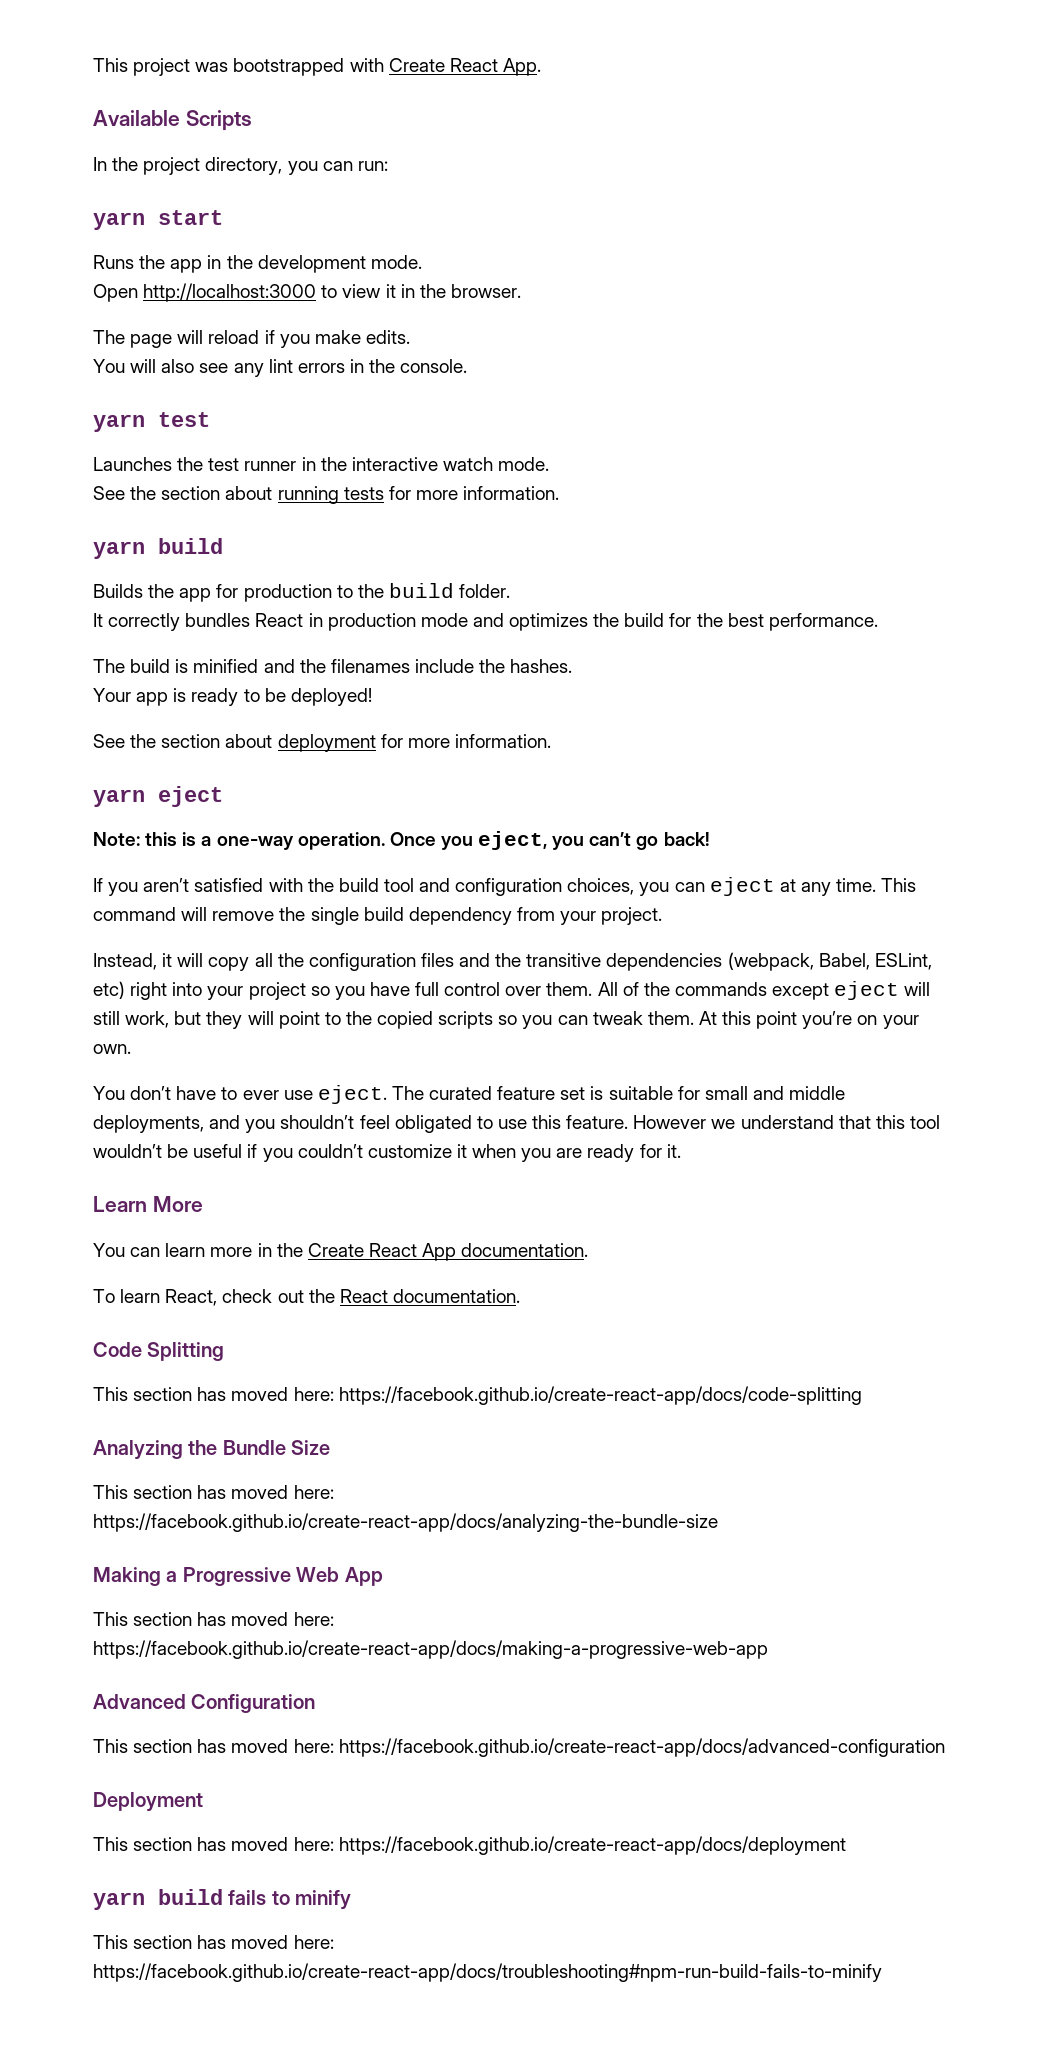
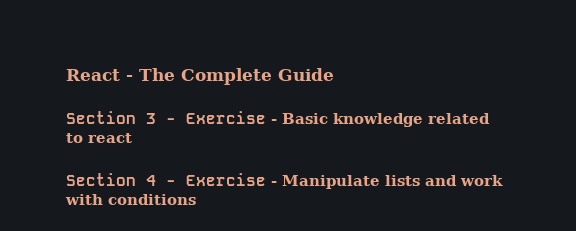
[93,58,541,76] [93,110,252,131] [93,157,388,175] [93,210,223,230] [93,255,422,273] [93,283,521,302] [93,330,410,348] [93,359,468,377] [93,412,210,432] [93,457,550,471] [93,486,560,504] [93,538,223,559] [93,583,511,602] [93,613,878,631] [93,659,573,673] [93,688,372,706] [93,734,551,752] [93,786,223,807] [93,831,710,850] [93,877,917,896] [93,907,663,925] [93,952,932,971] [93,981,931,1000] [93,1011,919,1029] [93,1044,131,1054] [93,1085,846,1104] [93,1115,940,1133] [93,1144,681,1162] [93,1196,203,1212] [93,1243,589,1261] [93,1289,520,1306] [93,1342,225,1361] [93,1386,862,1405] [93,1440,331,1460] [93,1485,334,1499] [93,1513,718,1532] [93,1567,383,1586] [93,1612,334,1626] [93,1640,768,1659] [93,1694,316,1713] [93,1738,945,1757] [93,1792,203,1812] [93,1836,846,1855] [93,1889,352,1910] [93,1935,334,1949] [93,1963,882,1982] This project was bootstrapped with Create React App. // Available Scripts // In the project directory, you can run: // yarn start // Runs the app in the development mode. // Open http://localhost:3000 to view it in the browser. // The page will reload if you make edits. // You will also see any lint errors in the console. // yarn test // Launches the test runner in the interactive watch mode. // See the section about running tests for more information. // yarn build // Builds the app for production to the build folder. // It correctly bundles React in production mode and optimizes the build for the best performance. // The build is minified and the filenames include the hashes. // Your app is ready to be deployed! // See the section about deployment for more information. // yarn eject // Note: this is a one-way operation. Once you eject, you can’t go back! // If you aren’t satisfied with the build tool and configuration choices, you can eject at any time. This command will remove the single build dependency from your project. // Instead, it will copy all the configuration files and the transitive dependencies (webpack, Babel, ESLint, etc) right into your project so you have full control over them. All of the commands except eject will still work, but they will point to the copied scripts so you can tweak them. At this point you’re on your own. // You don’t have to ever use eject. The curated feature set is suitable for small and middle deployments, and you shouldn’t feel obligated to use this feature. However we understand that this tool wouldn’t be useful if you couldn’t customize it when you are ready for it. // Learn More // You can learn more in the Create React App documentation. // To learn React, check out the React documentation. // Code Splitting // This section has moved here: https://facebook.github.io/create-react-app/docs/code-splitting // Analyzing the Bundle Size // This section has moved here: https://facebook.github.io/create-react-app/docs/analyzing-the-bundle-size // Making a Progressive Web App // This section has moved here: https://facebook.github.io/create-react-app/docs/making-a-progressive-web-app // Advanced Configuration // This section has moved here: https://facebook.github.io/create-react-app/docs/advanced-configuration // Deployment // This section has moved here: https://facebook.github.io/create-react-app/docs/deployment // yarn build fails to minify // This section has moved here: https://facebook.github.io/create-react-app/docs/troubleshooting#npm-run-build-fails-to-minify -> [66,68,334,85] [66,111,490,127] [66,133,132,143] [66,173,503,189] [65,194,196,205] React - The Complete Guide // Section 3 - Exercise - Basic knowledge related to react // Section 4 - Exercise - Manipulate lists and work with conditions

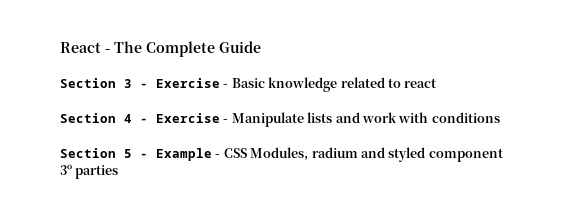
(196, 199) none -> [60,147,503,162] [60,164,119,179] // Section 5 - Example - CSS Modules, radium and styled component 3º parties

